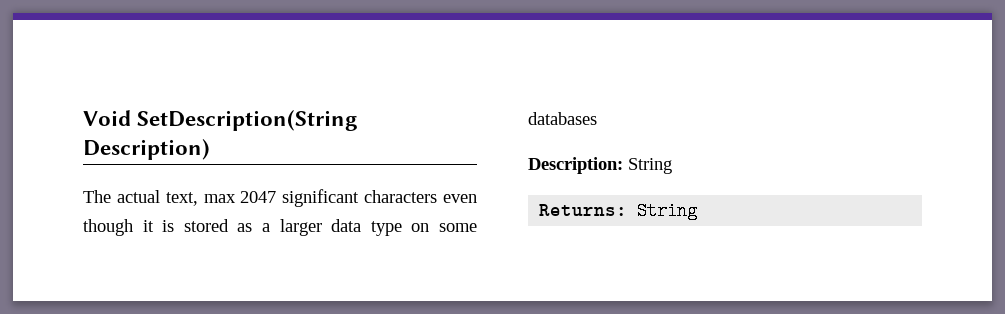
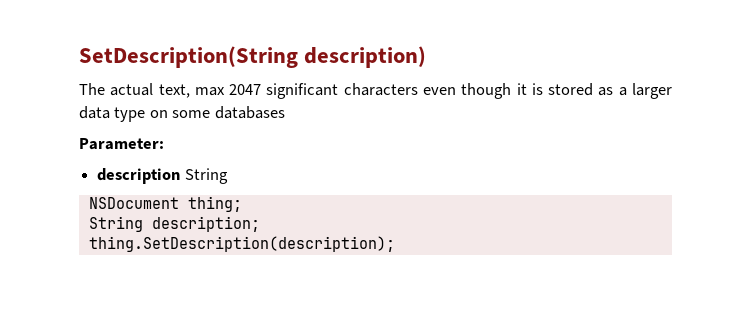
[83,110,359,131] [83,139,210,160] Void SetDescription(String Description) -> [79,46,427,68] SetDescription(String description)
[528,157,623,174] Description: -> [79,138,164,150] [97,168,181,184] Parameter: // description
[539,202,698,220] Returns: String -> [88,196,242,212] [88,216,260,232] [88,236,395,252] NSDocument thing; // String description; // thing.SetDescription(description);

